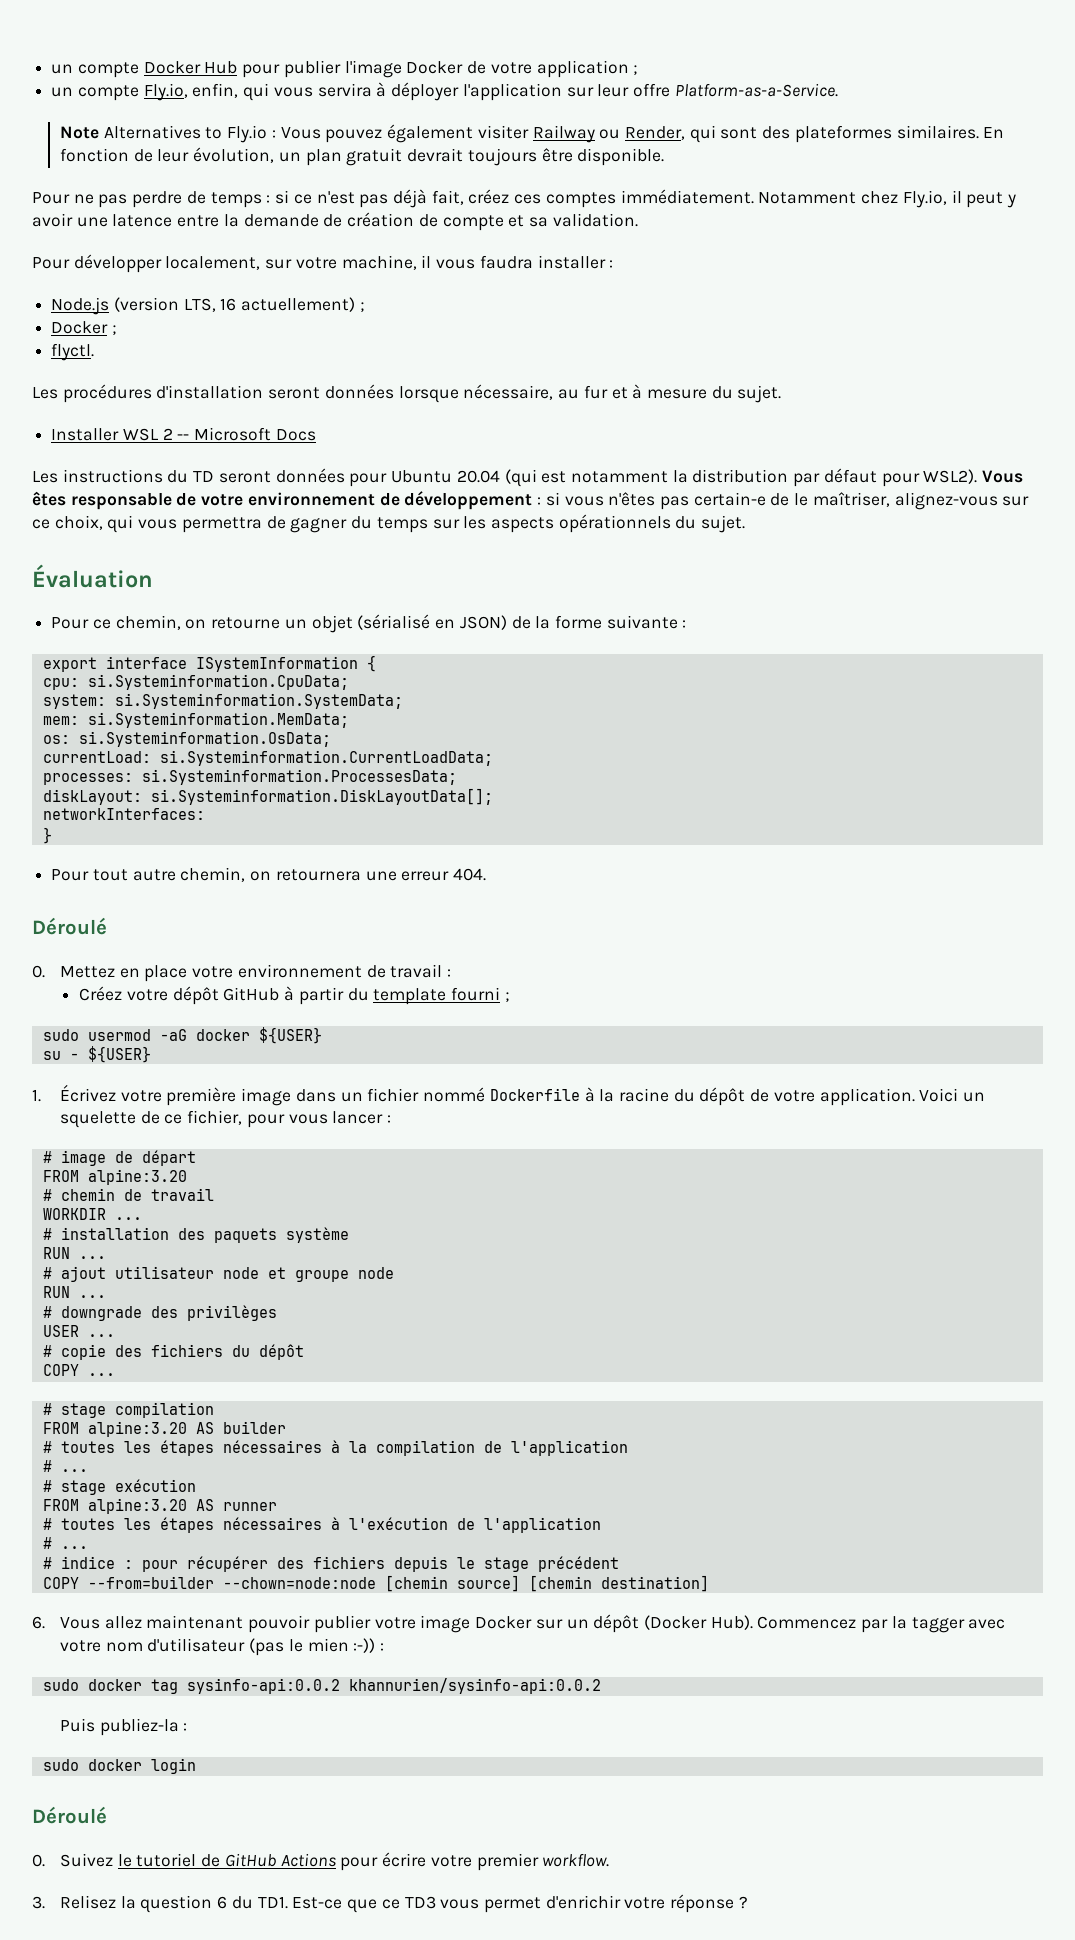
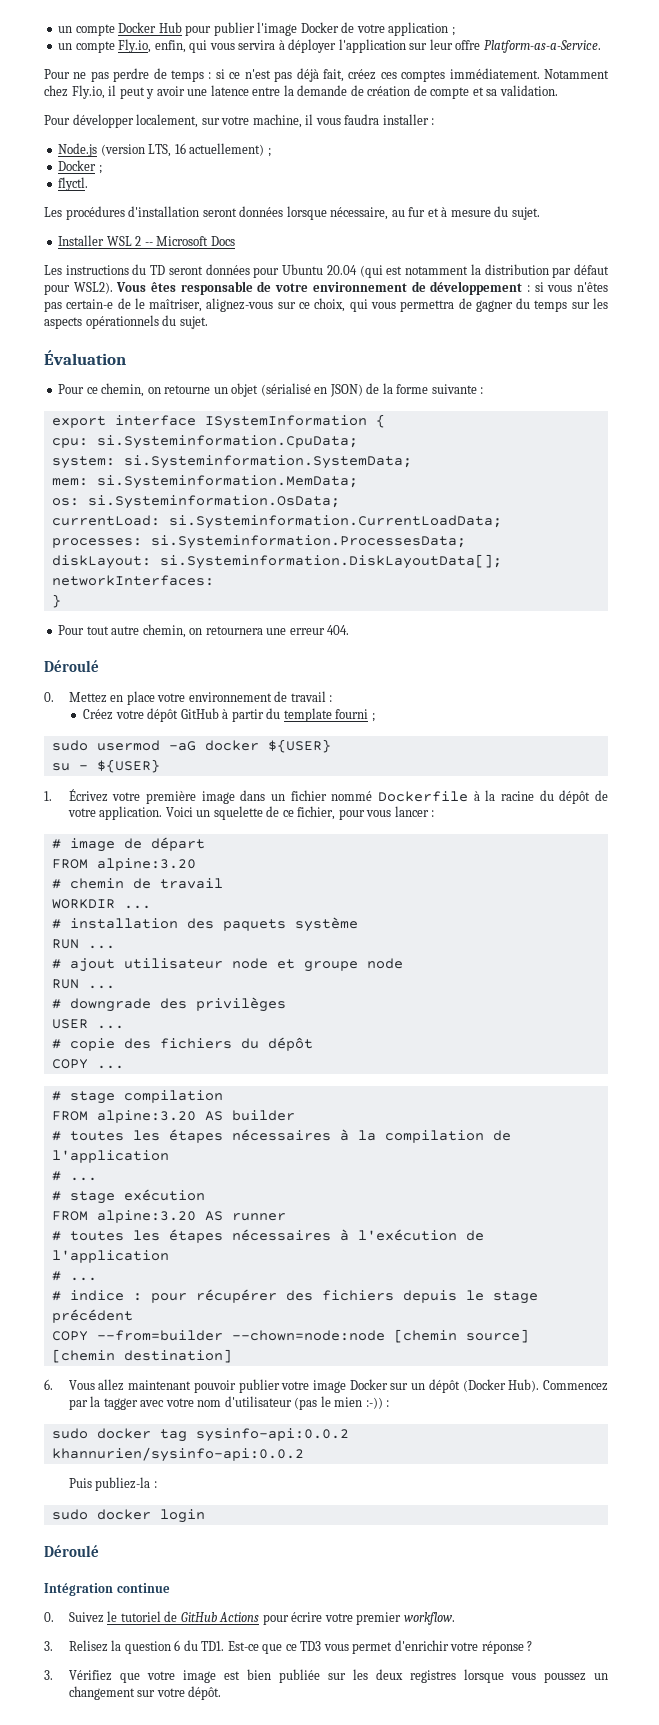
[59,124,1005,143] [59,147,665,166] // Note Alternatives to Fly.io : Vous pouvez également visiter Railway ou Render, qui sont des plateformes similaires. En fonction de leur évolution, un plan gratuit devrait toujours être disponible. -> (601, 46) none
(107, 1815) none -> [44,1583,170,1596] // Intégration continue
(748, 1902) none -> [44,1669,608,1683] [68,1686,222,1700] // 3. Vérifiez que votre image est bien publiée sur les deux registres lorsque vous poussez un changement sur votre dépôt.

